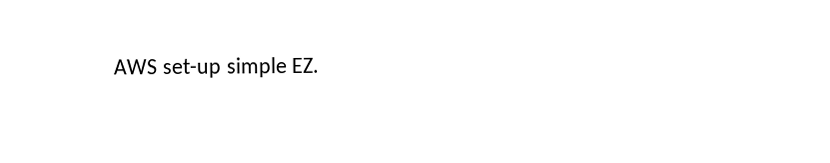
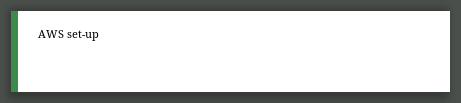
[225,57,320,78] simple EZ. -> (99, 35) none

